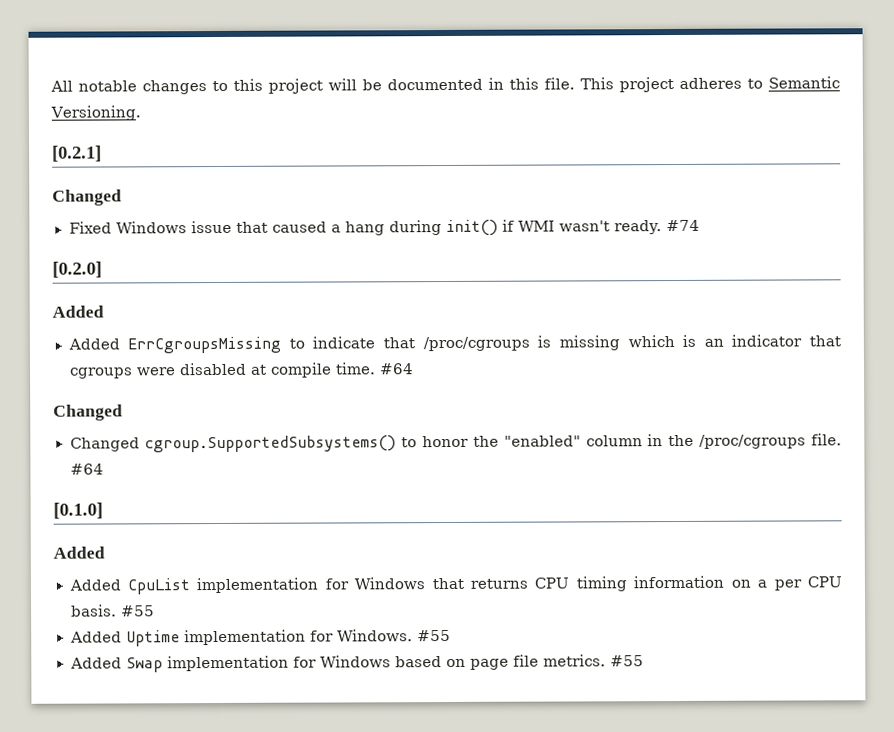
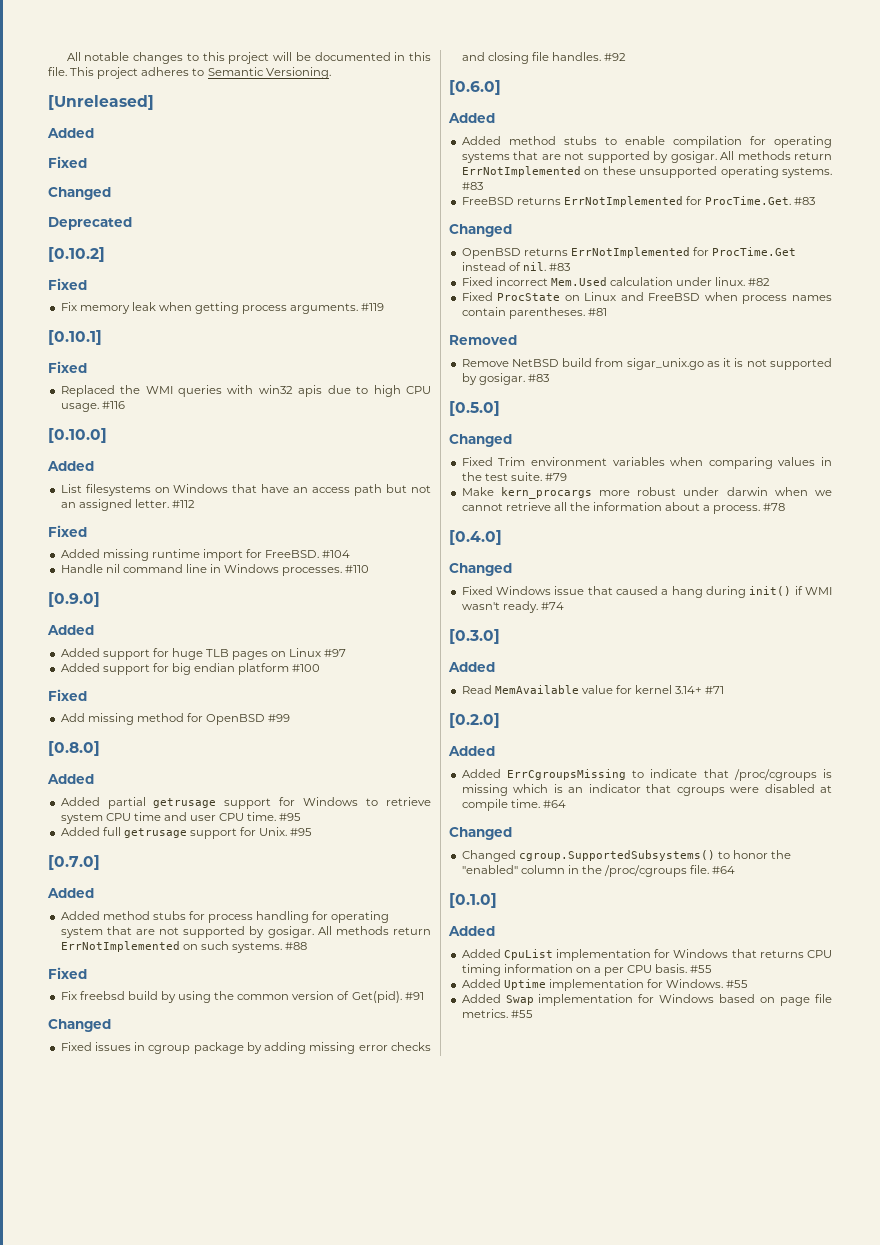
[52,145,102,162] [0.2.1] -> [48,95,154,110] [47,128,94,138] [48,156,87,168] [48,187,111,200] [48,217,132,230] [48,247,105,262] [48,278,87,290] [60,302,385,314] [48,330,102,345] [48,361,87,373] [60,385,431,397] [60,401,125,412] [48,428,107,443] [47,461,94,471] [60,484,431,496] [60,499,195,511] [48,525,87,537] [60,549,351,561] [60,564,370,576] [48,592,100,607] [47,625,94,635] [60,648,347,660] [60,663,321,675] [48,689,87,701] [60,713,291,725] [48,741,100,756] [47,774,94,784] [60,797,431,809] [60,812,302,824] [60,827,313,839] [48,855,100,870] [47,888,94,898] [60,911,390,923] [60,926,431,938] [60,941,308,953] [48,967,87,979] [60,991,424,1003] [48,1019,111,1032] [60,1042,432,1054] [461,52,627,64] [449,80,501,95] [448,113,495,123] [461,136,832,148] [461,151,833,163] [461,166,832,178] [461,182,483,190] [461,196,816,207] [449,224,512,237] [461,247,797,259] [461,262,570,271] [461,277,771,286] [461,292,832,304] [461,307,607,319] [449,335,517,345] [461,358,832,370] [461,373,549,385] [449,401,500,416] [449,434,512,447] [461,457,832,469] [461,472,567,481] [461,487,832,499] [461,502,786,514] [449,530,502,545] [Unreleased] // Added // Fixed // Changed // Deprecated // [0.10.2] // Fixed // Fix memory leak when getting process arguments. #119 // [0.10.1] // Fixed // Replaced the WMI queries with win32 apis due to high CPU usage. #116 // [0.10.0] // Added // List filesystems on Windows that have an access path but not an assigned letter. #112 // Fixed // Added missing runtime import for FreeBSD. #104 // Handle nil command line in Windows processes. #110 // [0.9.0] // Added // Added support for huge TLB pages on Linux #97 // Added support for big endian platform #100 // Fixed // Add missing method for OpenBSD #99 // [0.8.0] // Added // Added partial getrusage support for Windows to retrieve system CPU time and user CPU time. #95 // Added full getrusage support for Unix. #95 // [0.7.0] // Added // Added method stubs for process handling for operating system that are not supported by gosigar. All methods return ErrNotImplemented on such systems. #88 // Fixed // Fix freebsd build by using the common version of Get(pid). #91 // Changed // Fixed issues in cgroup package by adding missing error checks and closing file handles. #92 // [0.6.0] // Added // Added method stubs to enable compilation for operating systems that are not supported by gosigar. All methods return ErrNotImplemented on these unsupported operating systems. #83 // FreeBSD returns ErrNotImplemented for ProcTime.Get. #83 // Changed // OpenBSD returns ErrNotImplemented for ProcTime.Get instead of nil. #83 // Fixed incorrect Mem.Used calculation under linux. #82 // Fixed ProcState on Linux and FreeBSD when process names contain parentheses. #81 // Removed // Remove NetBSD build from sigar_unix.go as it is not supported by gosigar. #83 // [0.5.0] // Changed // Fixed Trim environment variables when comparing values in the test suite. #79 // Make kern_procargs more robust under darwin when we cannot retrieve all the information about a process. #78 // [0.4.0]
(701, 225) none -> [449,629,500,644] [448,662,495,672] [461,685,725,694] // [0.3.0] // Added // Read MemAvailable value for kernel 3.14+ #71

